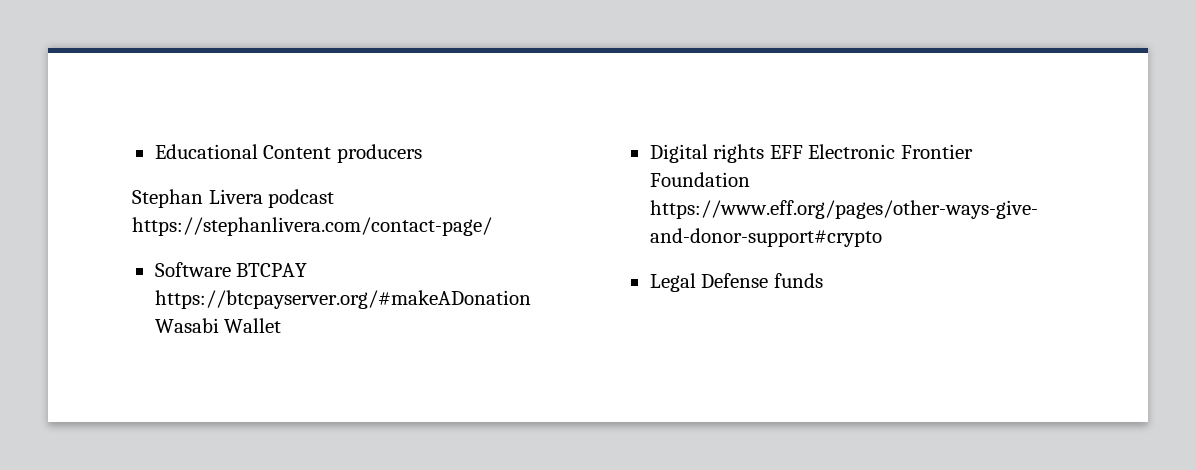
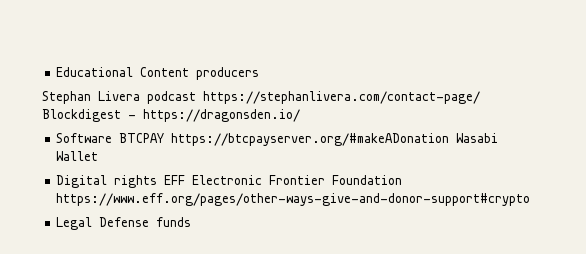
(492, 226) none -> [42,109,300,122] Blockdigest - https://dragonsden.io/

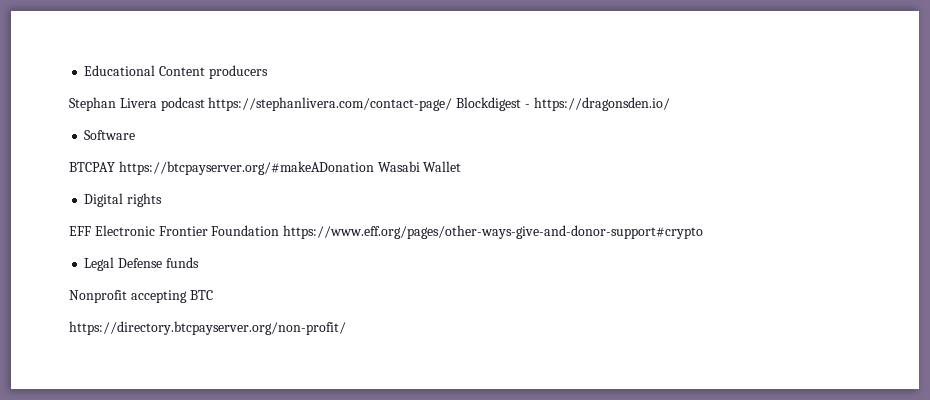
(113, 138) none -> (136, 135) //
(158, 181) none -> (163, 200) //
(192, 222) none -> [69,290,213,303] [69,321,346,335] // Nonprofit accepting BTC // https://directory.btcpayserver.org/non-profit/

